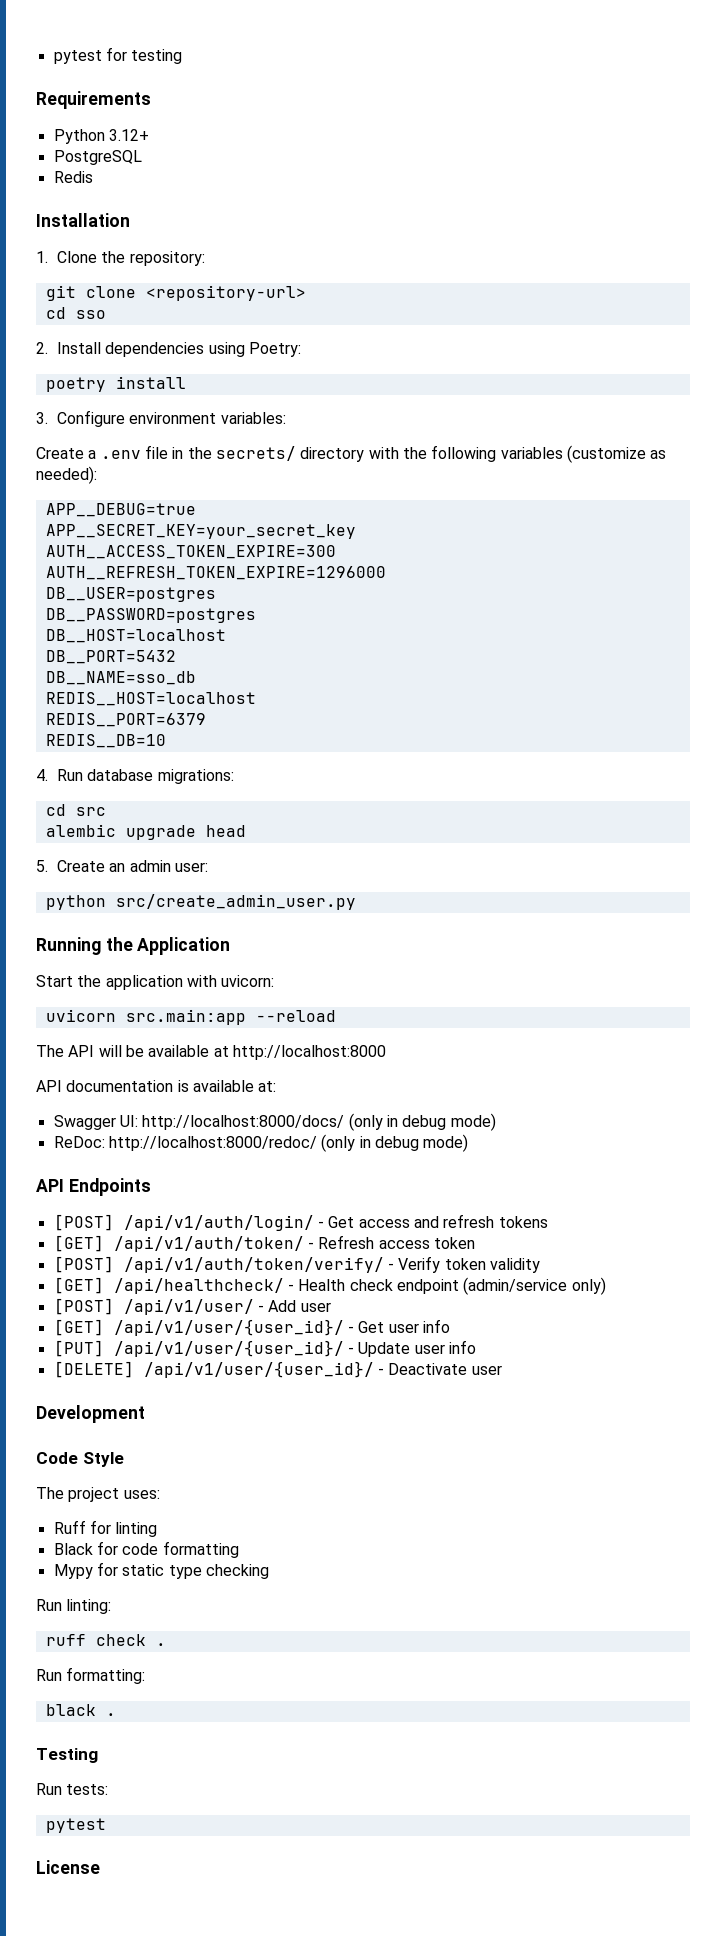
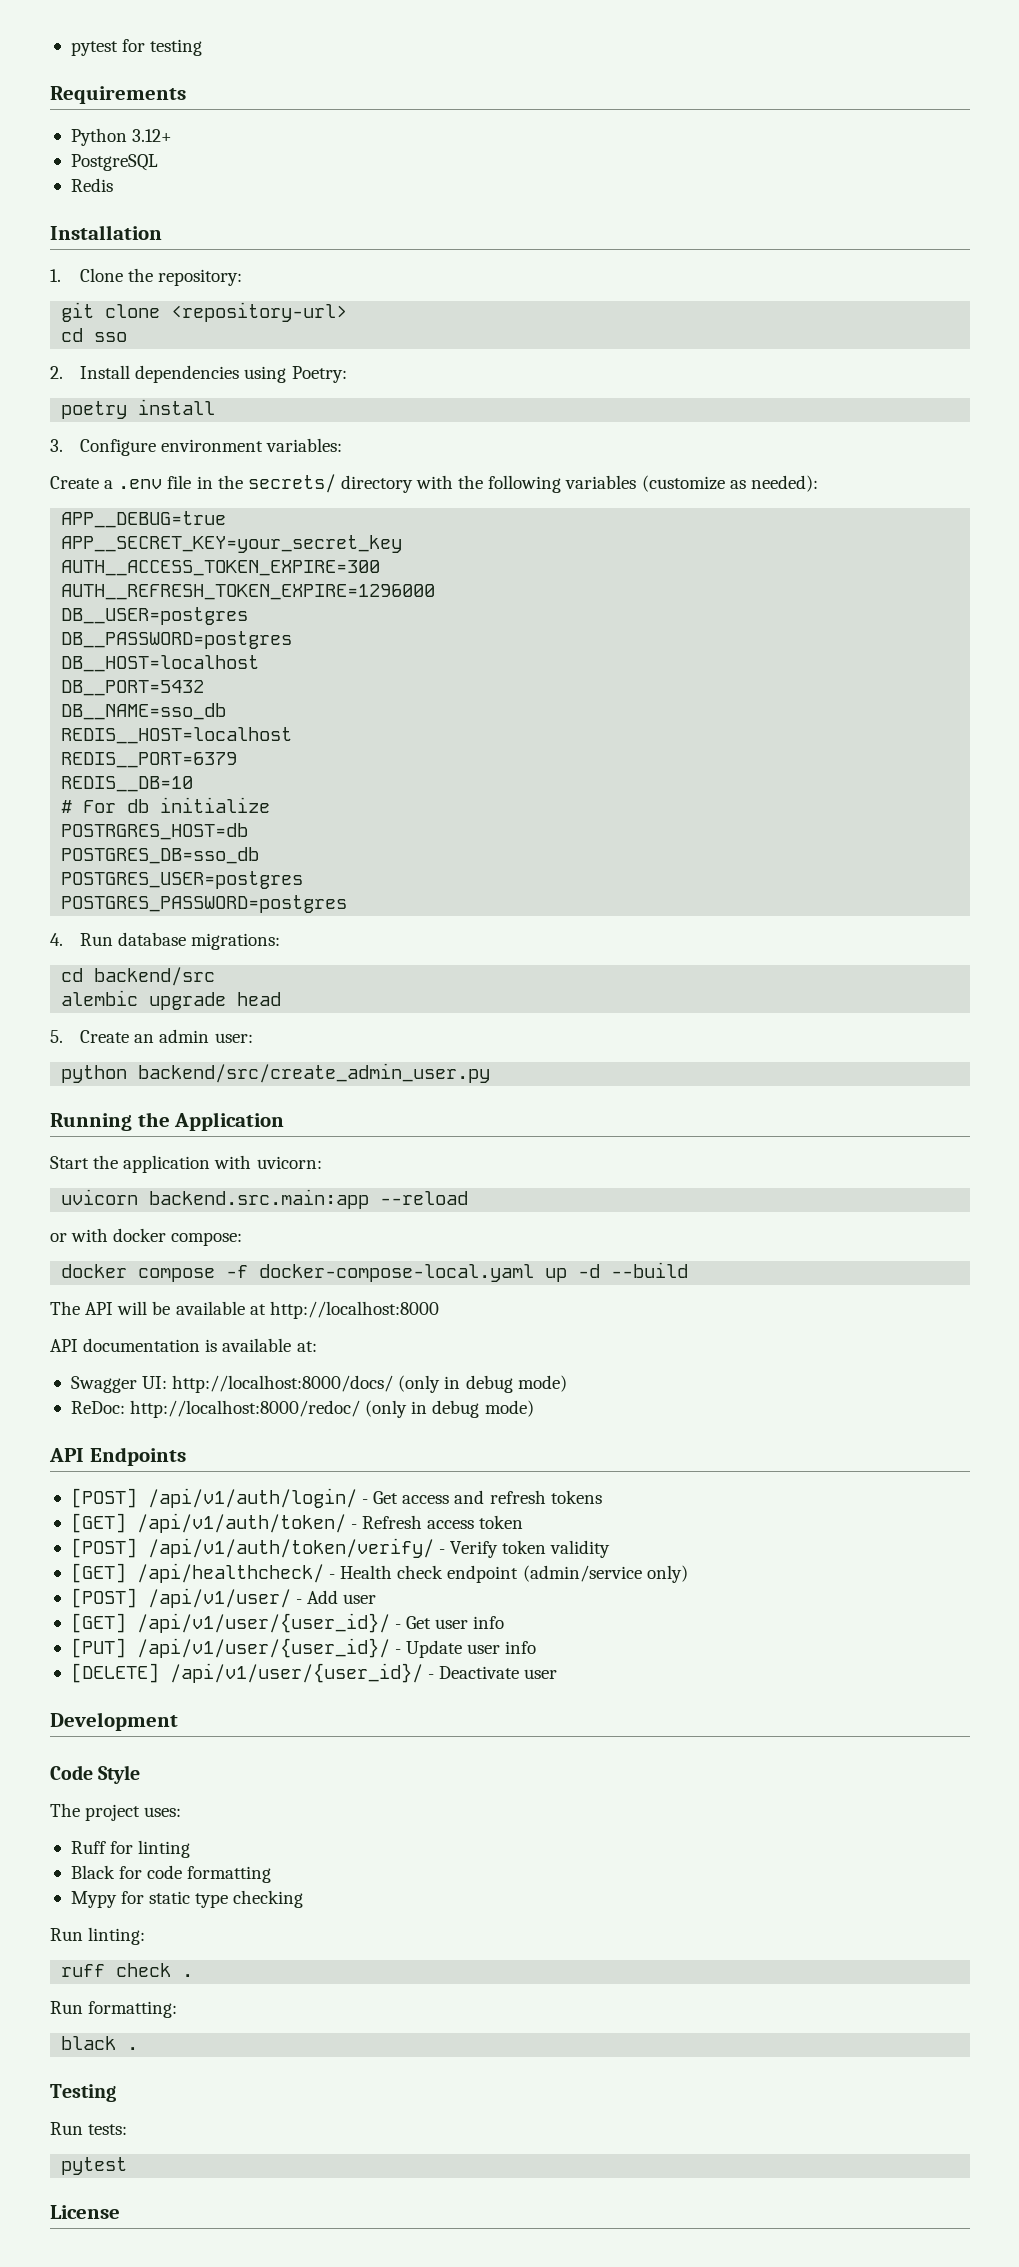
(166, 741) none -> [61,797,271,813] [61,823,249,840] [61,847,260,864] [61,871,304,889] [61,895,348,913] // # For db initialize // POSTRGRES_HOST=db // POSTGRES_DB=sso_db // POSTGRES_USER=postgres // POSTGRES_PASSWORD=postgres
[75,807,106,816] src -> [94,967,216,986] backend/src
[115,894,356,910] src/create_admin_user.py -> [138,1063,491,1083] backend/src/create_admin_user.py
[125,1009,246,1025] src.main:app -> [149,1189,370,1209] backend.src.main:app
(336, 1016) none -> [50,1228,243,1246] [61,1262,689,1282] // or with docker compose: // docker compose -f docker-compose-local.yaml up -d --build

